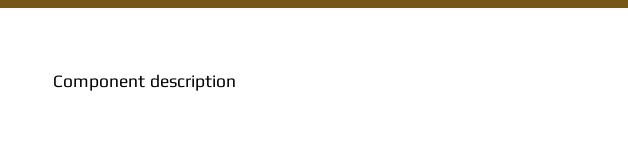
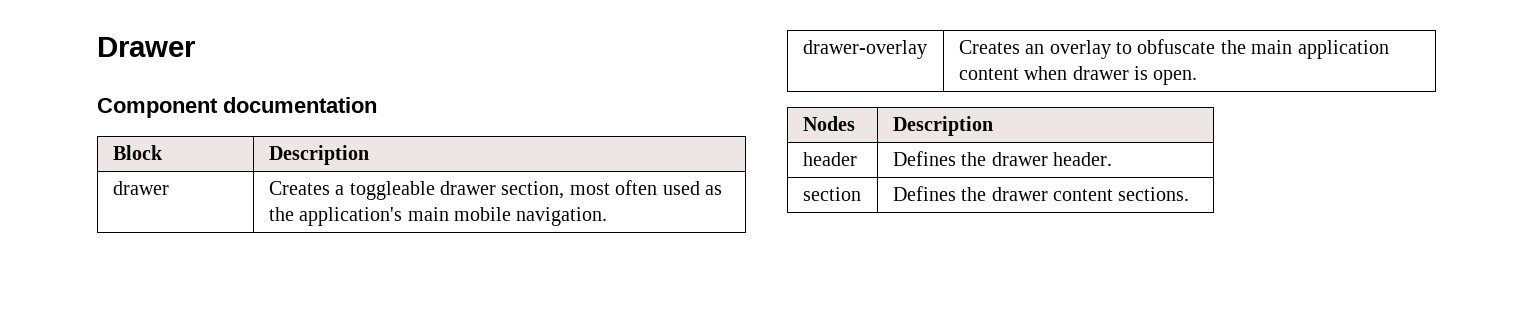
[53,74,236,91] Component description -> [97,37,196,57] [97,97,377,118] [112,145,163,160] [268,145,369,165] [112,181,169,195] [268,180,723,200] [268,207,608,226] [802,40,927,59] [958,39,1389,59] [958,66,1198,85] [802,116,855,131] [892,116,993,136] [802,152,857,166] [892,151,1113,166] [802,187,861,201] [892,186,1190,201] Drawer // Component documentation // Block | Description // drawer | Creates a toggleable drawer section, most often used as the application's main mobile navigation. // drawer-overlay | Creates an overlay to obfuscate the main application content when drawer is open. // Nodes | Description // header | Defines the drawer header. // section | Defines the drawer content sections.

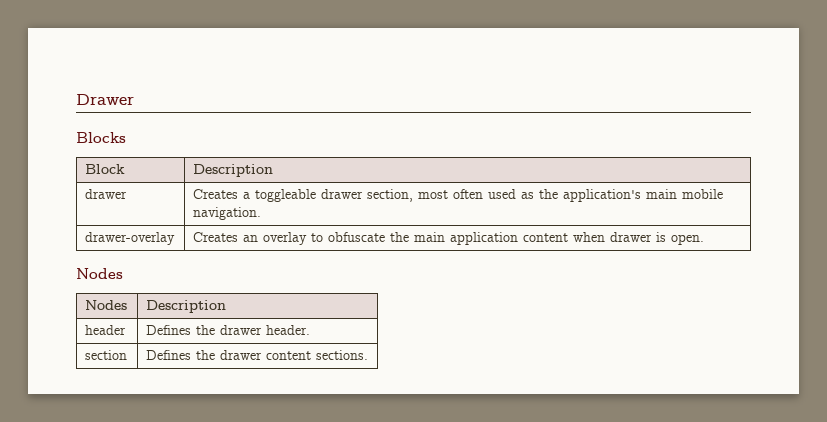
[97,97,377,118] Component documentation -> [76,132,126,143] Blocks
(1198, 77) none -> [76,268,123,279] // Nodes

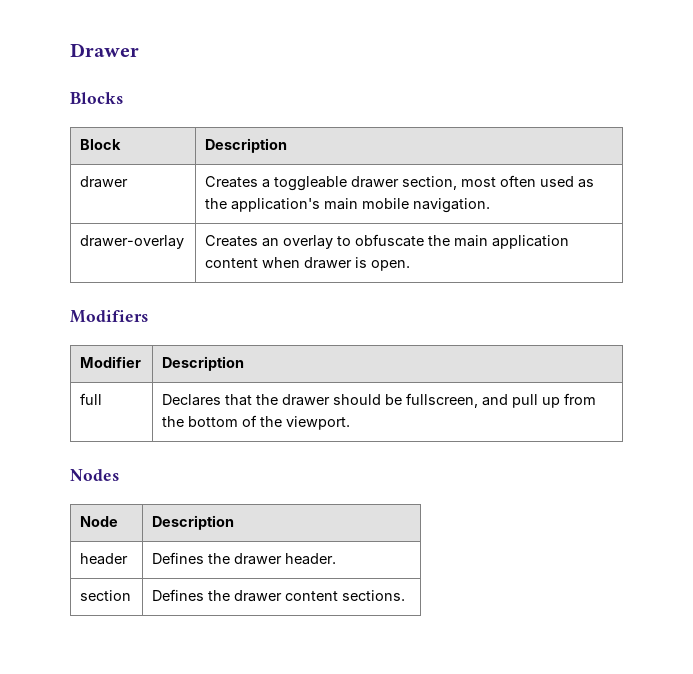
(705, 239) none -> [70,310,148,323] [80,356,142,368] [162,356,245,371] [80,393,103,405] [162,393,597,408] [162,415,351,430] // Modifiers // Modifier | Description // full | Declares that the drawer should be fullscreen, and pull up from the bottom of the viewport.
[85,300,128,310] Nodes -> [80,516,119,527] Node

